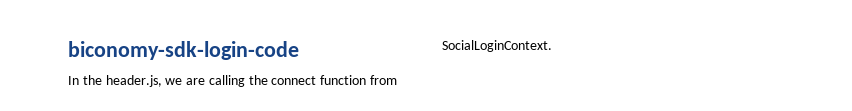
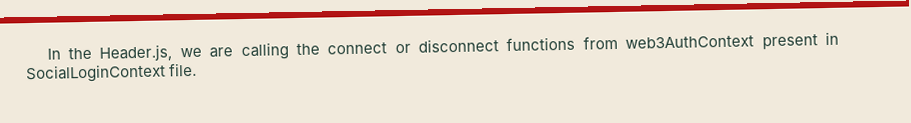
[68,41,299,60] biconomy-sdk-login-code // -> (46, 54) none
[105,75,162,87] header.js, -> [99,44,173,62] Header.js,
[320,75,398,85] [442,40,552,52] function from SocialLoginContext. -> [394,31,839,54] [26,62,198,84] or disconnect functions from web3AuthContext present in SocialLoginContext file.

